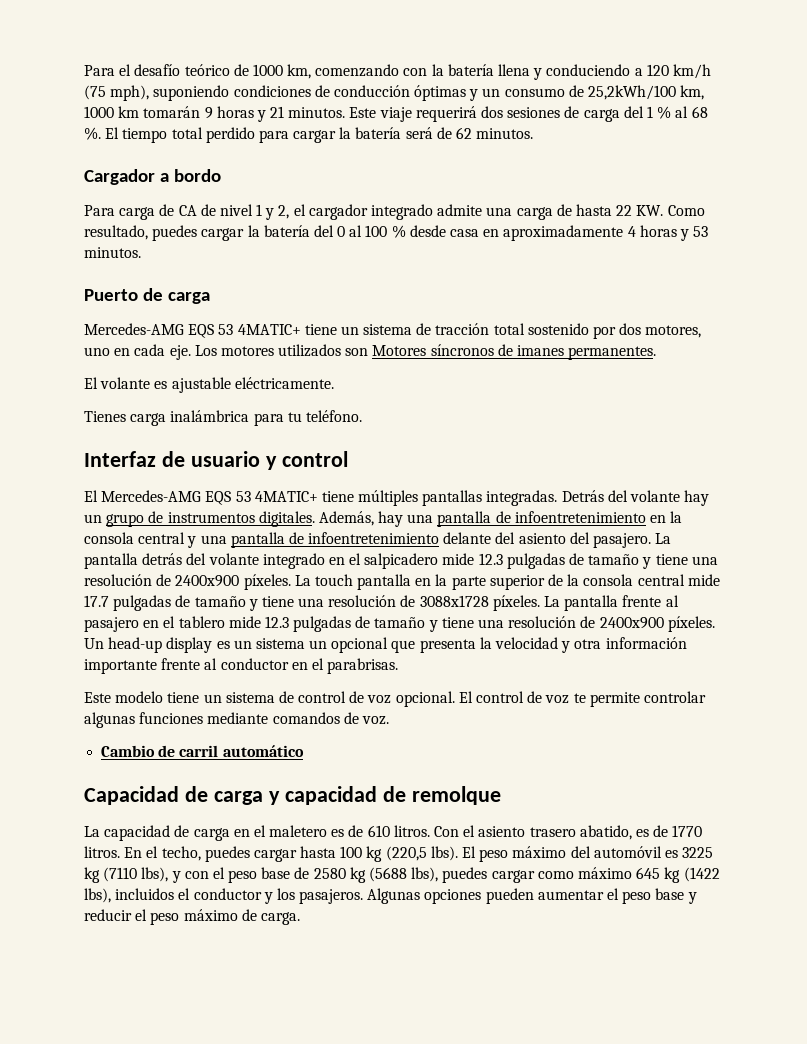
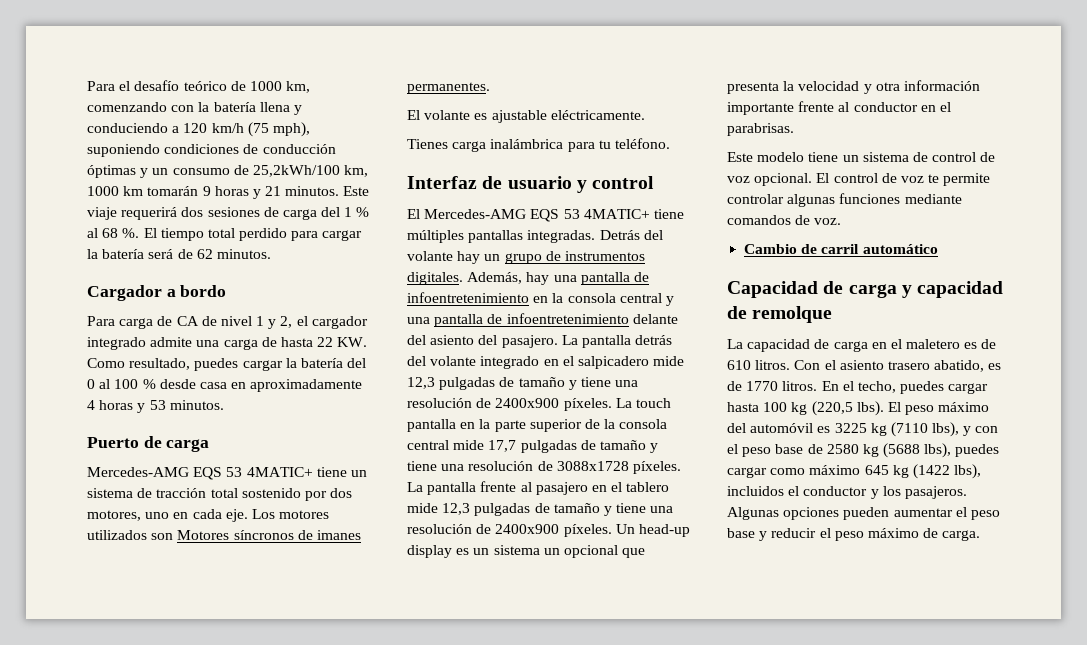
[478,553,503,565] 12.3 -> [407,377,435,389] 12,3
[84,595,109,607] 17.7 -> [488,440,517,452] 17,7
[264,616,289,628] 12.3 -> [442,503,471,515] 12,3

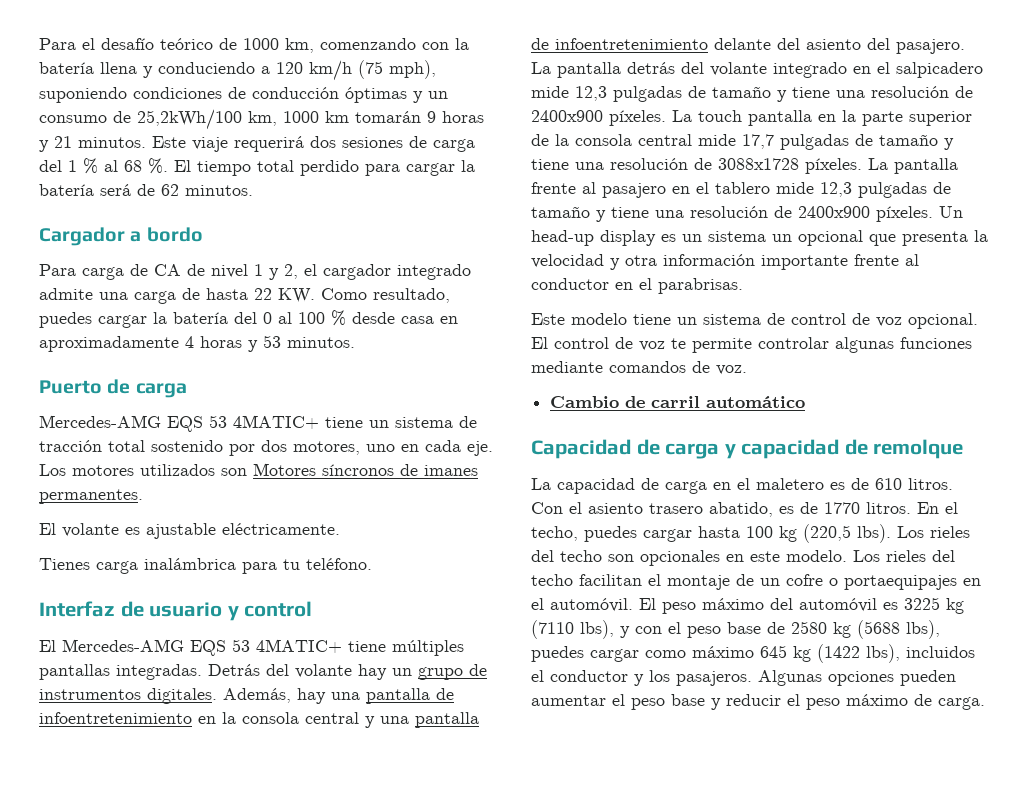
(884, 408) none -> [897,526,970,538] [531,550,955,566] [531,574,981,590] [531,598,633,612] Los rieles del techo son opcionales en este modelo. Los rieles del techo facilitan el montaje de un cofre o portaequipajes en el automóvil.

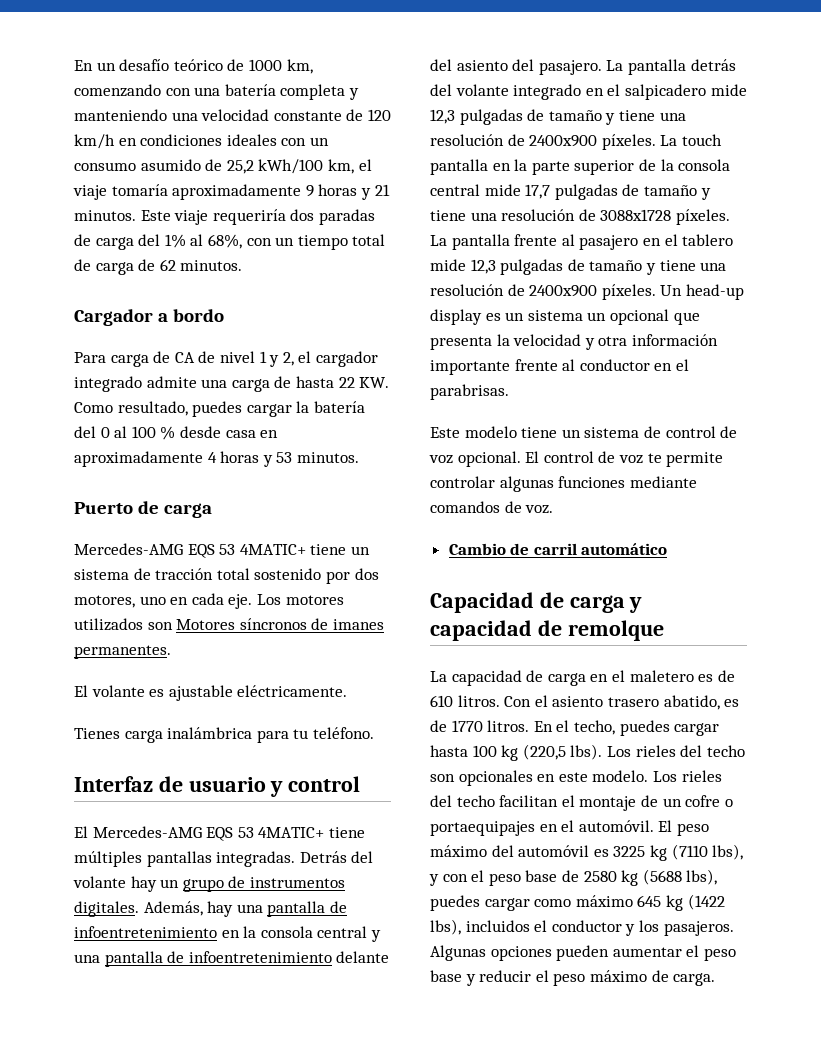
[39,38,95,50] Para el -> [74,60,116,71] En un
[455,38,469,50] [39,60,436,81] [39,87,448,103] [39,109,421,130] la batería llena y conduciendo a 120 km/h (75 mph), suponiendo condiciones de conducción óptimas y un consumo de 25,2kWh/100 km, 1000 km tomarán -> [194,84,359,100] [74,109,391,121] [74,134,329,149] [74,159,372,174] [73,184,302,200] una batería completa y manteniendo una velocidad constante de 120 km/h en condiciones ideales con un consumo asumido de 25,2 kWh/100 km, el viaje tomaría aproximadamente
[234,136,475,152] [39,158,475,176] [39,184,131,196] requerirá dos sesiones de carga del 1 % al 68 %. El tiempo total perdido para cargar la batería será -> [212,209,375,225] [74,234,386,250] [74,259,134,275] requeriría dos paradas de carga del 1% al 68%, con un tiempo total de carga

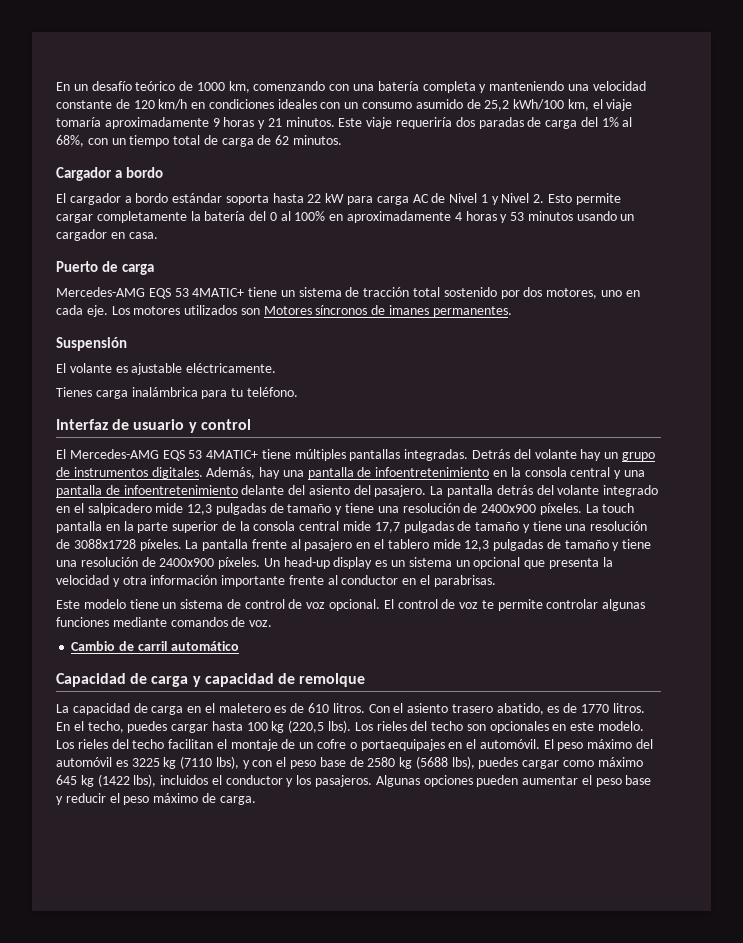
[74,351,378,367] [74,376,390,392] [74,401,292,417] Para carga de CA de nivel 1 y 2, el cargador integrado admite una carga de hasta 22 KW. Como resultado, puedes cargar -> [56,193,621,205] [56,211,187,223] El cargador a bordo estándar soporta hasta 22 kW para carga AC de Nivel 1 y Nivel 2. Esto permite cargar completamente
[131,426,256,440] 100 % desde casa -> [294,211,326,221] 100%
[296,452,359,463] minutos. -> [527,211,635,221] [56,229,158,241] minutos usando un cargador en casa.
(171, 652) none -> [56,337,127,351] // Suspensión

